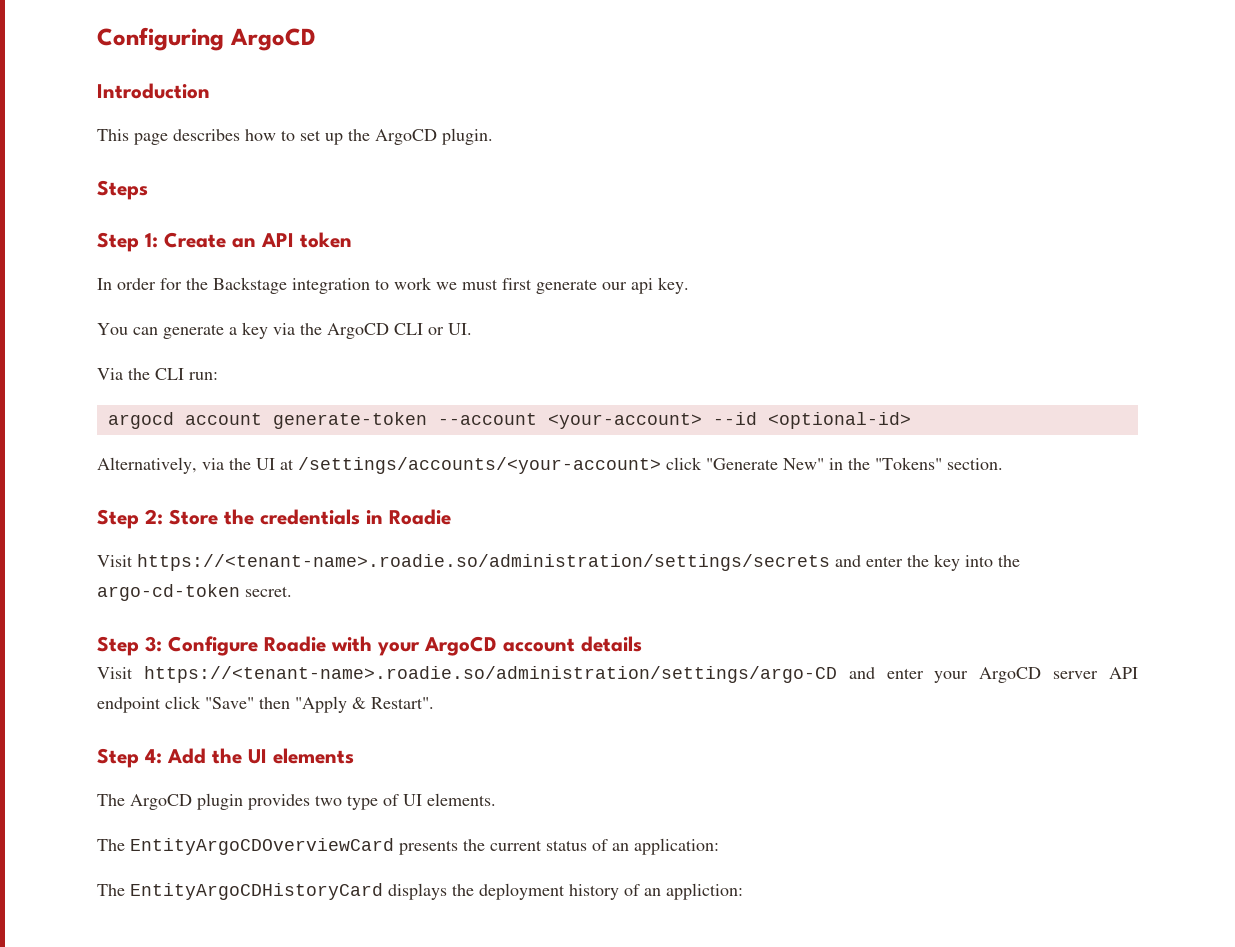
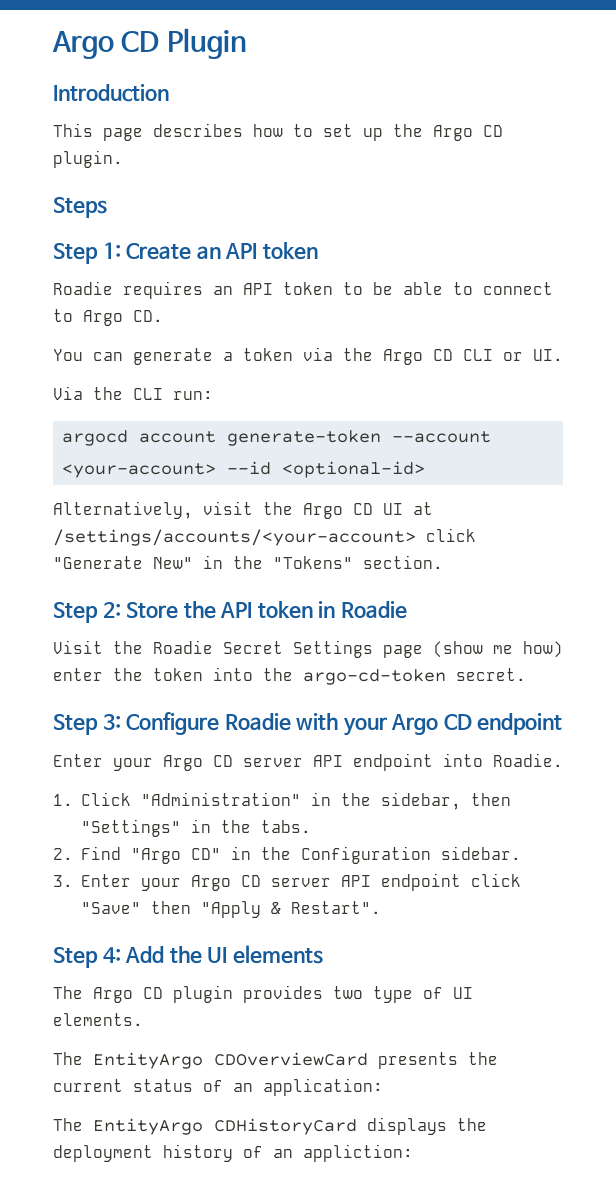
[97,27,316,51] Configuring ArgoCD -> [52,28,247,59] Argo CD Plugin
[375,129,437,145] ArgoCD -> [433,125,503,141] Argo CD
[97,277,689,294] In order for the Backstage integration to work we must first generate our api key. -> [53,281,553,299] [53,309,163,326] Roadie requires an API token to be able to connect to Argo CD.
[242,322,389,339] key via the ArgoCD -> [243,347,453,365] token via the Argo CD
[202,458,251,470] via the -> [203,501,373,519] visit the Argo CD
[260,509,360,525] credentials -> [220,601,313,619] API token
[137,554,861,571] https://<tenant-name>.roadie.so/administration/settings/secrets and -> [113,640,563,658] the Roadie Secret Settings page (show me how)
[934,554,960,571] key -> [153,668,203,681] token
[424,636,642,656] [97,666,1042,683] ArgoCD account details // Visit https://<tenant-name>.roadie.so/administration/settings/argo-CD and enter your ArgoCD -> [391,713,563,735] [53,753,563,771] [53,792,511,810] [80,819,311,837] [53,846,521,864] [53,874,261,891] Argo CD endpoint // Enter your Argo CD server API endpoint into Roadie. // 1. Click "Administration" in the sidebar, then "Settings" in the tabs. // 2. Find "Argo CD" in the Configuration sidebar. // 3. Enter your Argo CD
[130,794,192,810] ArgoCD -> [93,987,163,1003] Argo CD
[130,838,394,855] EntityArgoCDOverviewCard -> [93,1052,368,1069] EntityArgo CDOverviewCard
[130,883,383,900] EntityArgoCDHistoryCard -> [93,1118,357,1135] EntityArgo CDHistoryCard

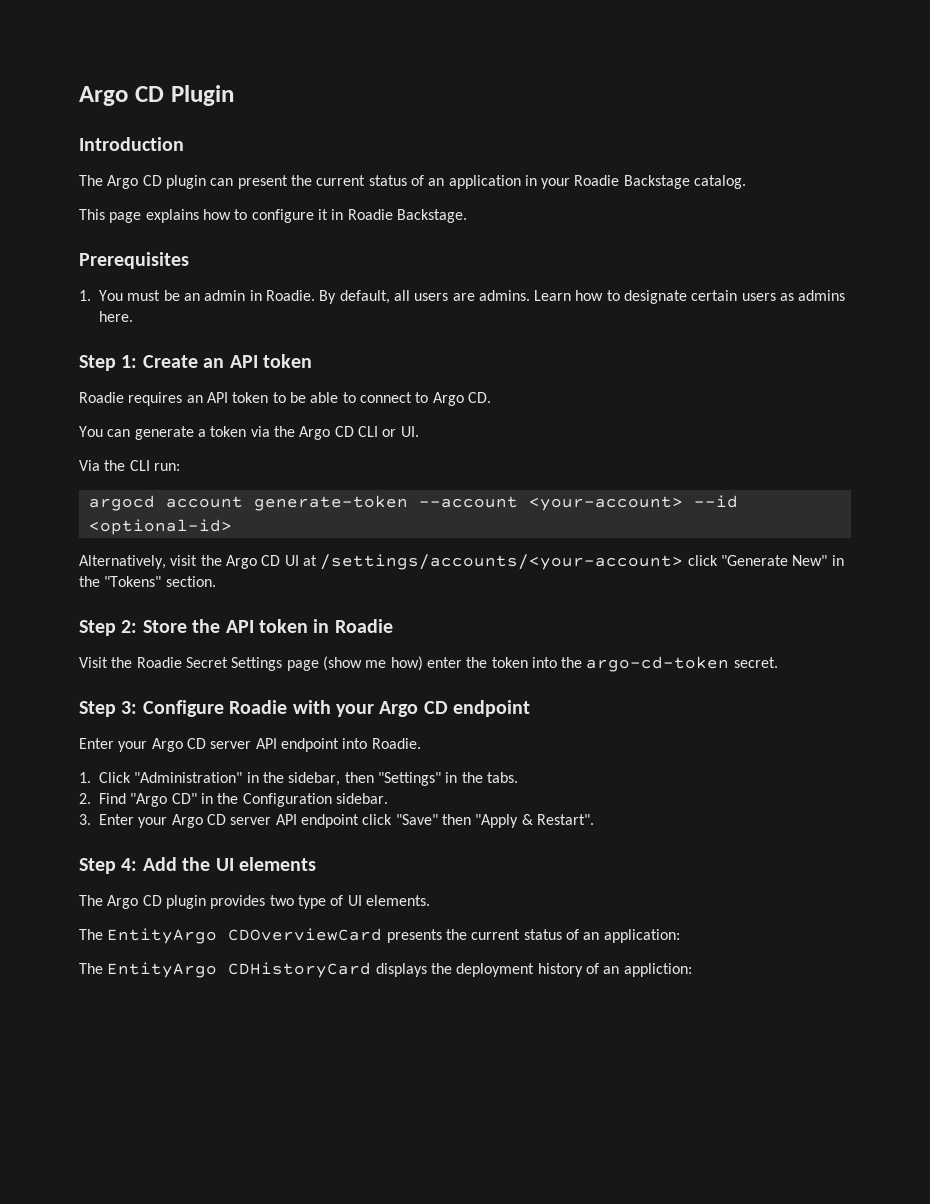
(169, 93) none -> [79,175,747,189] // The Argo CD plugin can present the current status of an application in your Roadie Backstage catalog.
[153,123,503,141] [53,150,123,168] [53,197,107,218] describes how to set up the Argo CD plugin. // Steps -> [145,209,467,223] [79,252,189,269] [79,290,846,304] [99,311,133,322] explains how to configure it in Roadie Backstage. // Prerequisites // 1. You must be an admin in Roadie. By default, all users are admins. Learn how to designate certain users as admins here.

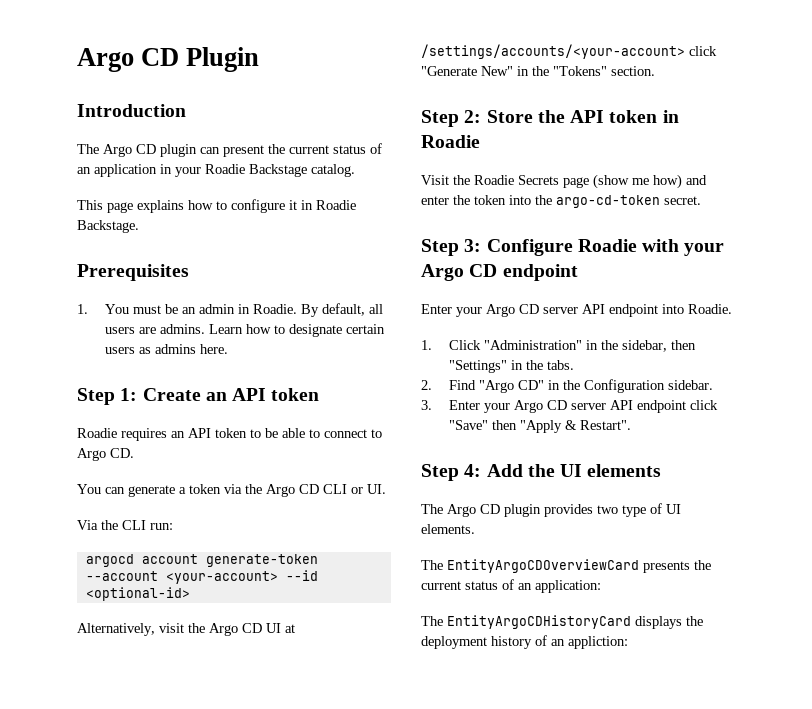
[185,657,283,671] Secret Settings -> [518,175,559,185] Secrets
(423, 663) none -> [686,175,707,185] and
[107,928,383,944] EntityArgo CDOverviewCard -> [447,559,639,573] EntityArgoCDOverviewCard
[107,962,372,978] EntityArgo CDHistoryCard -> [447,615,631,629] EntityArgoCDHistoryCard

